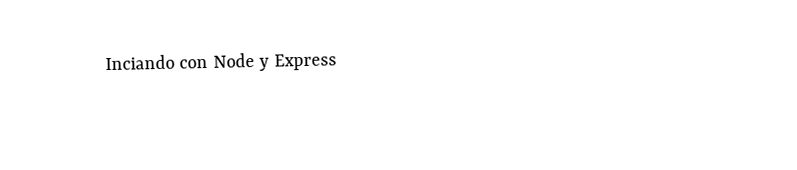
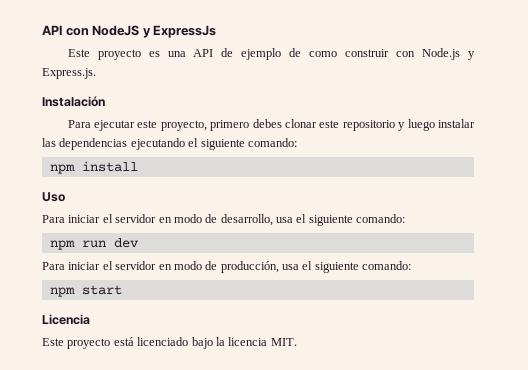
[105,52,337,71] Inciando con Node y Express -> [42,25,217,38] [67,48,475,60] [42,68,96,79] [42,96,105,107] [67,119,475,131] [42,138,297,150] [49,161,138,174] [42,192,65,202] [42,214,406,226] [49,238,139,250] [42,261,412,273] [49,285,122,297] [42,314,90,325] [42,337,297,349] API con NodeJS y ExpressJs // Este proyecto es una API de ejemplo de como construir con Node.js y Express.js. // Instalación // Para ejecutar este proyecto, primero debes clonar este repositorio y luego instalar las dependencias ejecutando el siguiente comando: // npm install // Uso // Para iniciar el servidor en modo de desarrollo, usa el siguiente comando: // npm run dev // Para iniciar el servidor en modo de producción, usa el siguiente comando: // npm start // Licencia // Este proyecto está licenciado bajo la licencia MIT.

